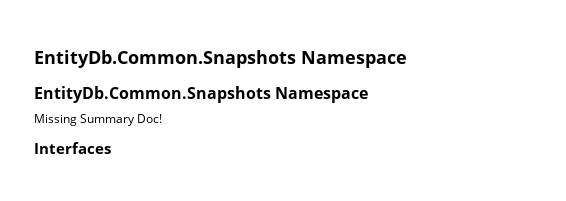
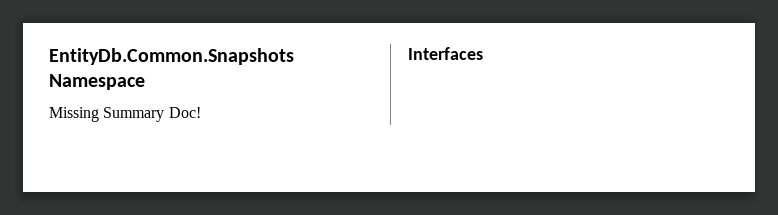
[34,50,407,68] [34,86,369,103] EntityDb.Common.Snapshots Namespace // EntityDb.Common.Snapshots Namespace -> [49,48,294,65] [49,74,145,90] EntityDb.Common.Snapshots Namespace

